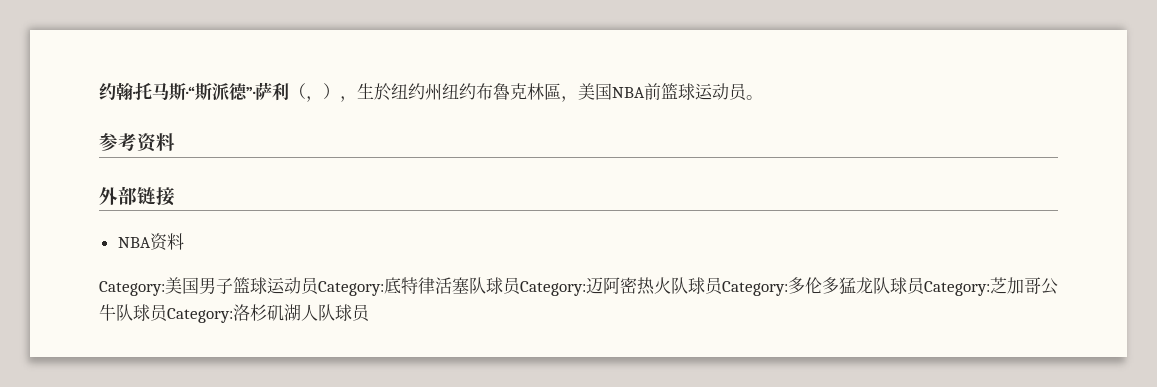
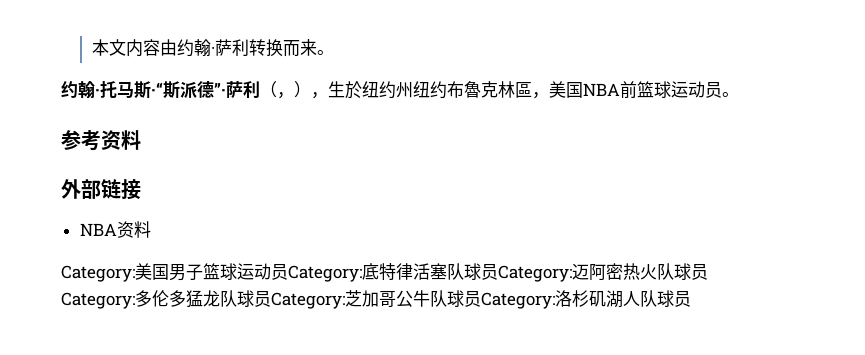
(99, 91) none -> [91,39,334,57] 本文内容由约翰·萨利转换而来。 //

